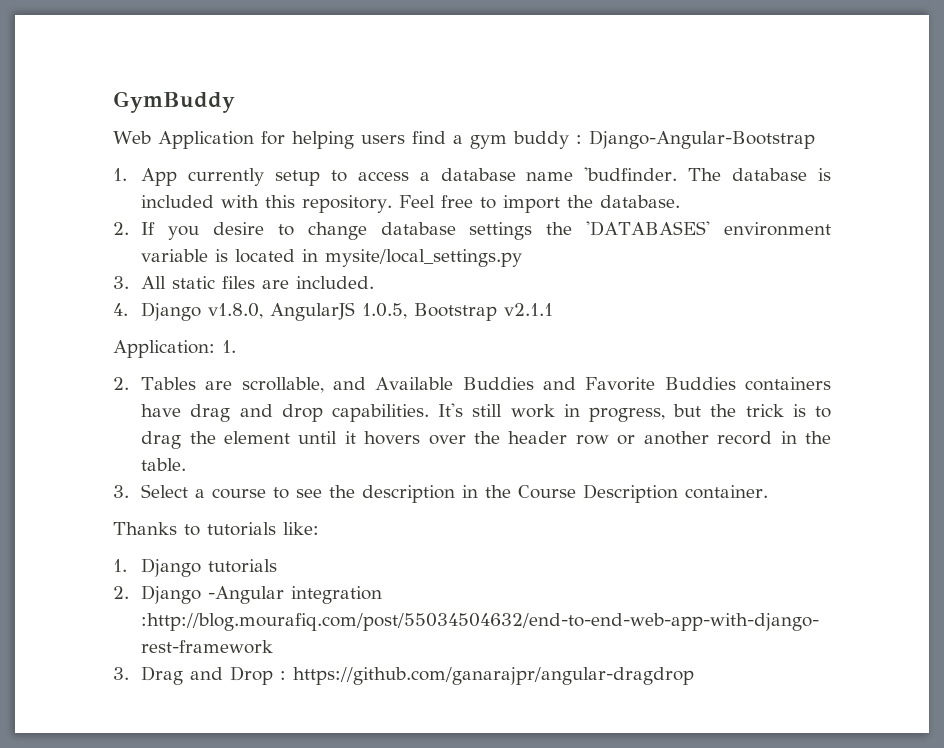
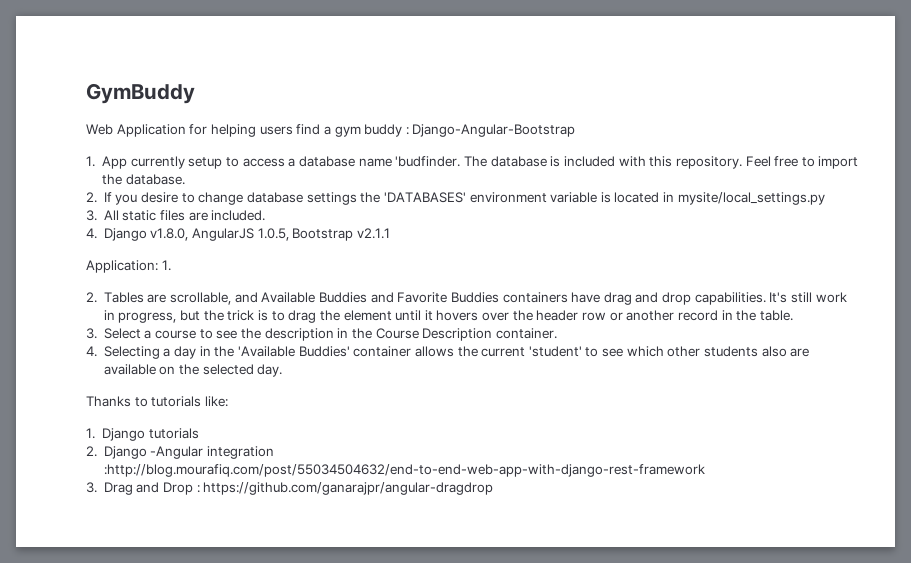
(769, 492) none -> [86,346,810,359] [103,364,283,377] // 4. Selecting a day in the 'Available Buddies' container allows the current 'student' to see which other students also are available on the selected day.

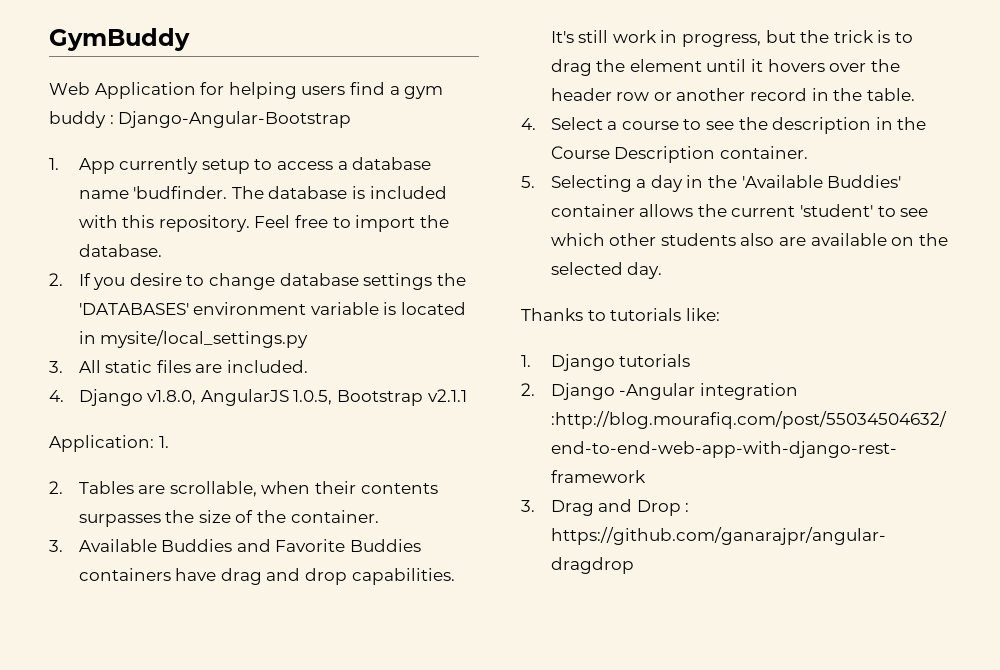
[234,292,258,303] and -> [261,481,438,494] [78,510,379,527] [49,540,63,552] when their contents surpasses the size of the container. // 3.
[86,328,97,339] 3. -> [521,118,536,130] 4.
[86,346,97,357] 4. -> [521,176,535,188] 5.

